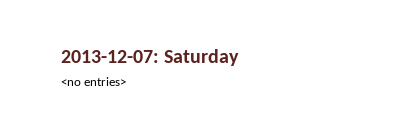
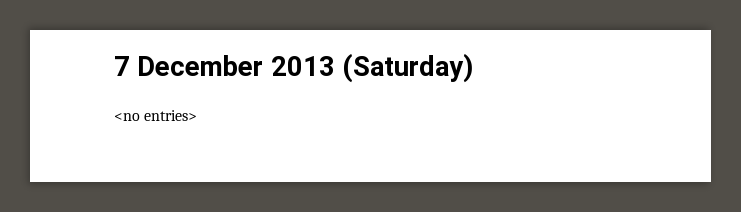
[61,49,240,66] 2013-12-07: Saturday -> [114,53,474,83] 7 December 2013 (Saturday)

